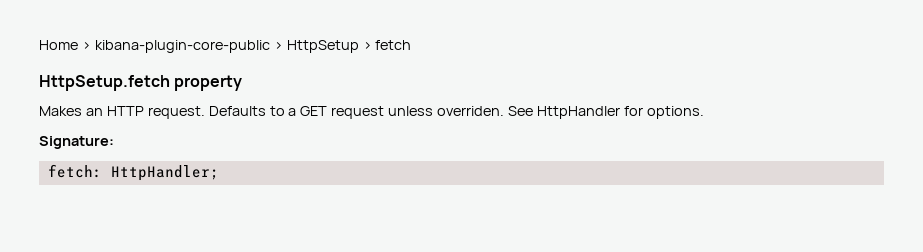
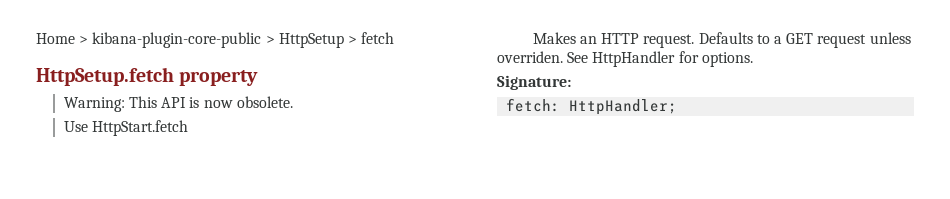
(243, 83) none -> [63,96,293,112] [63,120,189,136] // Warning: This API is now obsolete. // Use HttpStart.fetch

